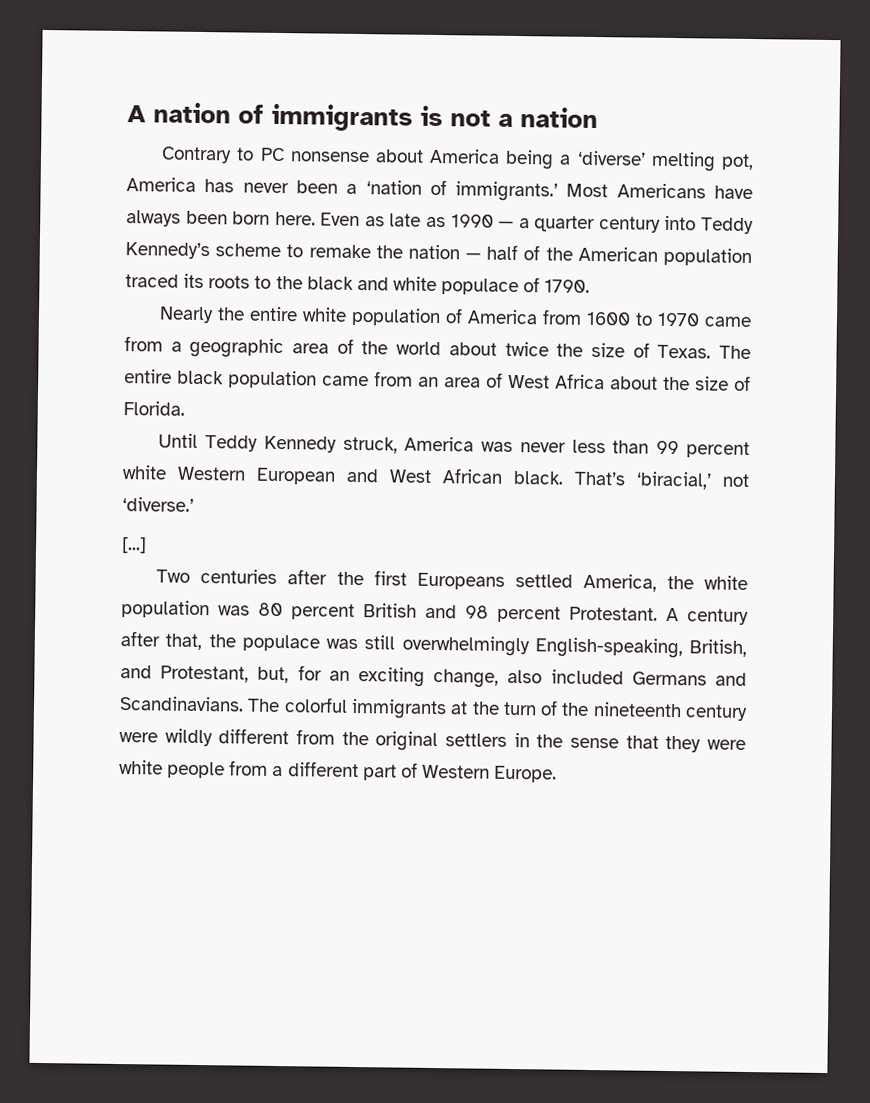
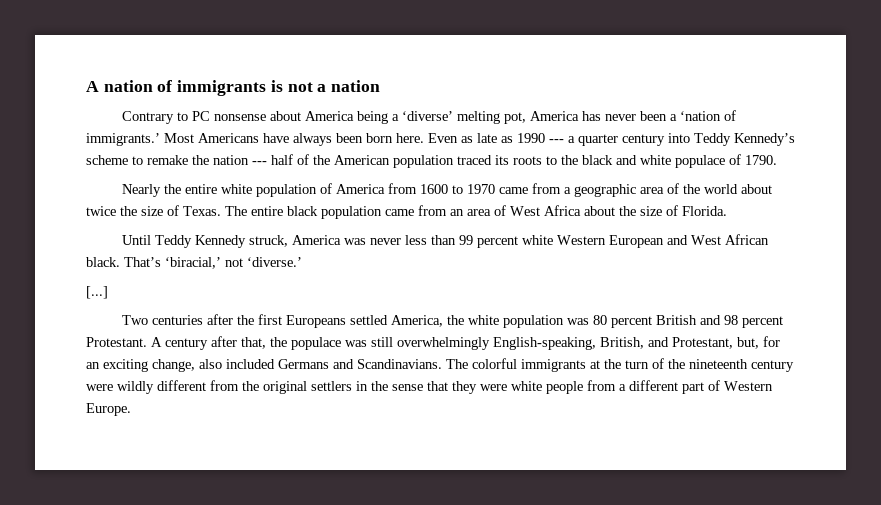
[498,220,515,228] — -> [549,139,564,143] ---
[465,252,482,260] — -> [252,161,267,165] ---

